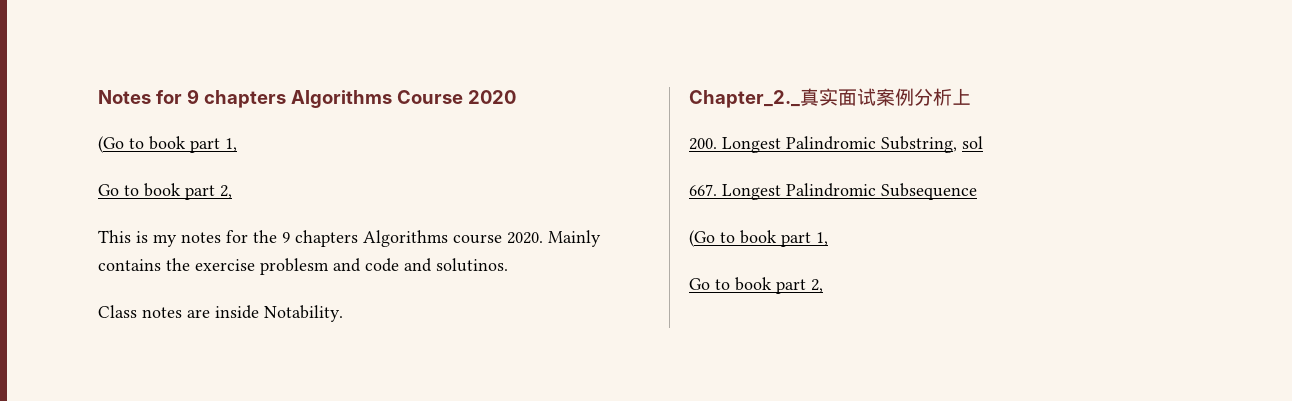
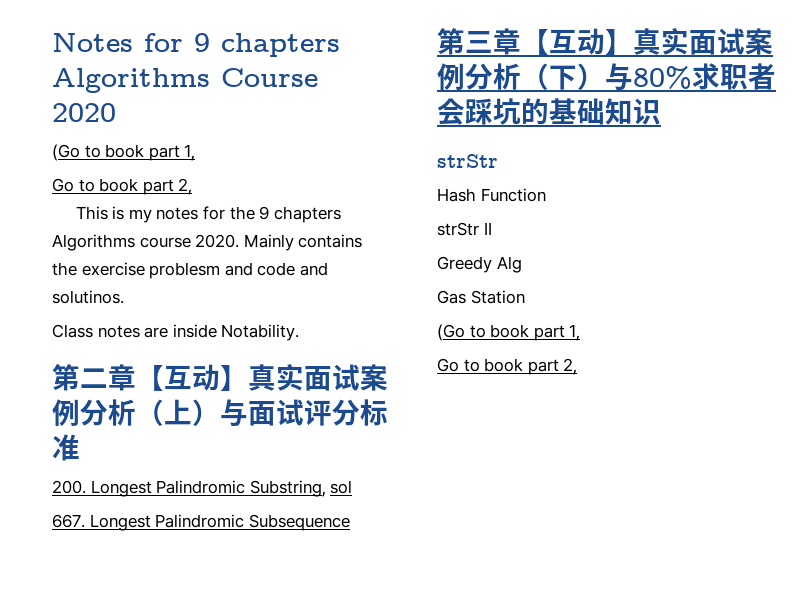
[689,88,952,108] Chapter_2._真实面试案例分析 -> [52,364,388,391] [52,399,164,426] 第二章【互动】真实面试案例分析（
(971, 96) none -> [192,399,388,427] [52,434,80,461] ）与面试评分标准
(977, 191) none -> [437,28,773,55] [437,63,776,91] [437,98,661,125] [437,154,498,168] [437,188,546,202] [437,222,492,236] [437,256,522,273] [437,290,525,304] // 第三章【互动】真实面试案例分析（下）与80%求职者会踩坑的基础知识 // strStr // Hash Function // strStr II // Greedy Alg // Gas Station

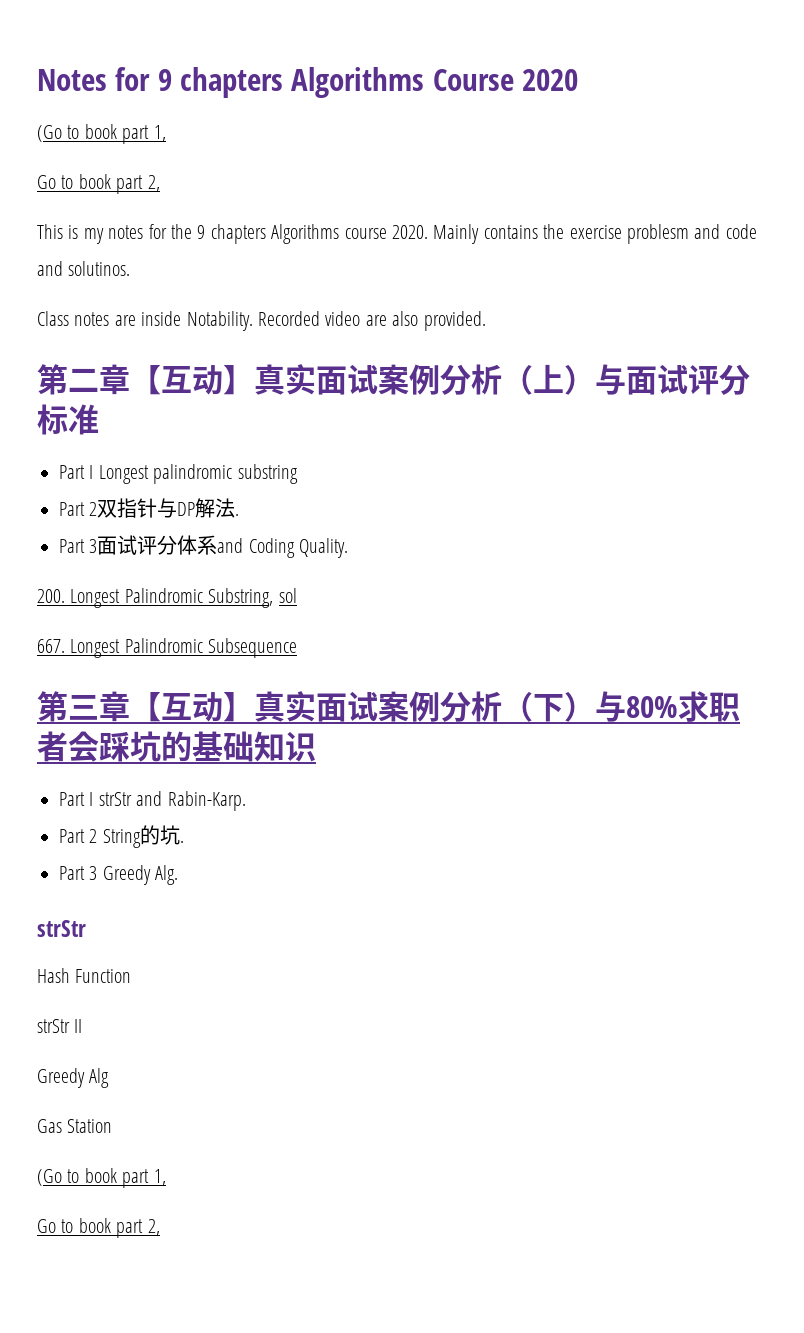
(300, 332) none -> [257,311,486,331] Recorded video are also provided.
(80, 447) none -> [59,464,298,484] [59,498,240,518] [59,535,349,558] // Part I Longest palindromic substring // Part 2双指针与DP解法. // Part 3面试评分体系and Coding Quality.
(661, 111) none -> [59,791,246,811] [59,825,184,848] [59,865,179,885] // Part I strStr and Rabin-Karp. // Part 2 String的坑. // Part 3 Greedy Alg.

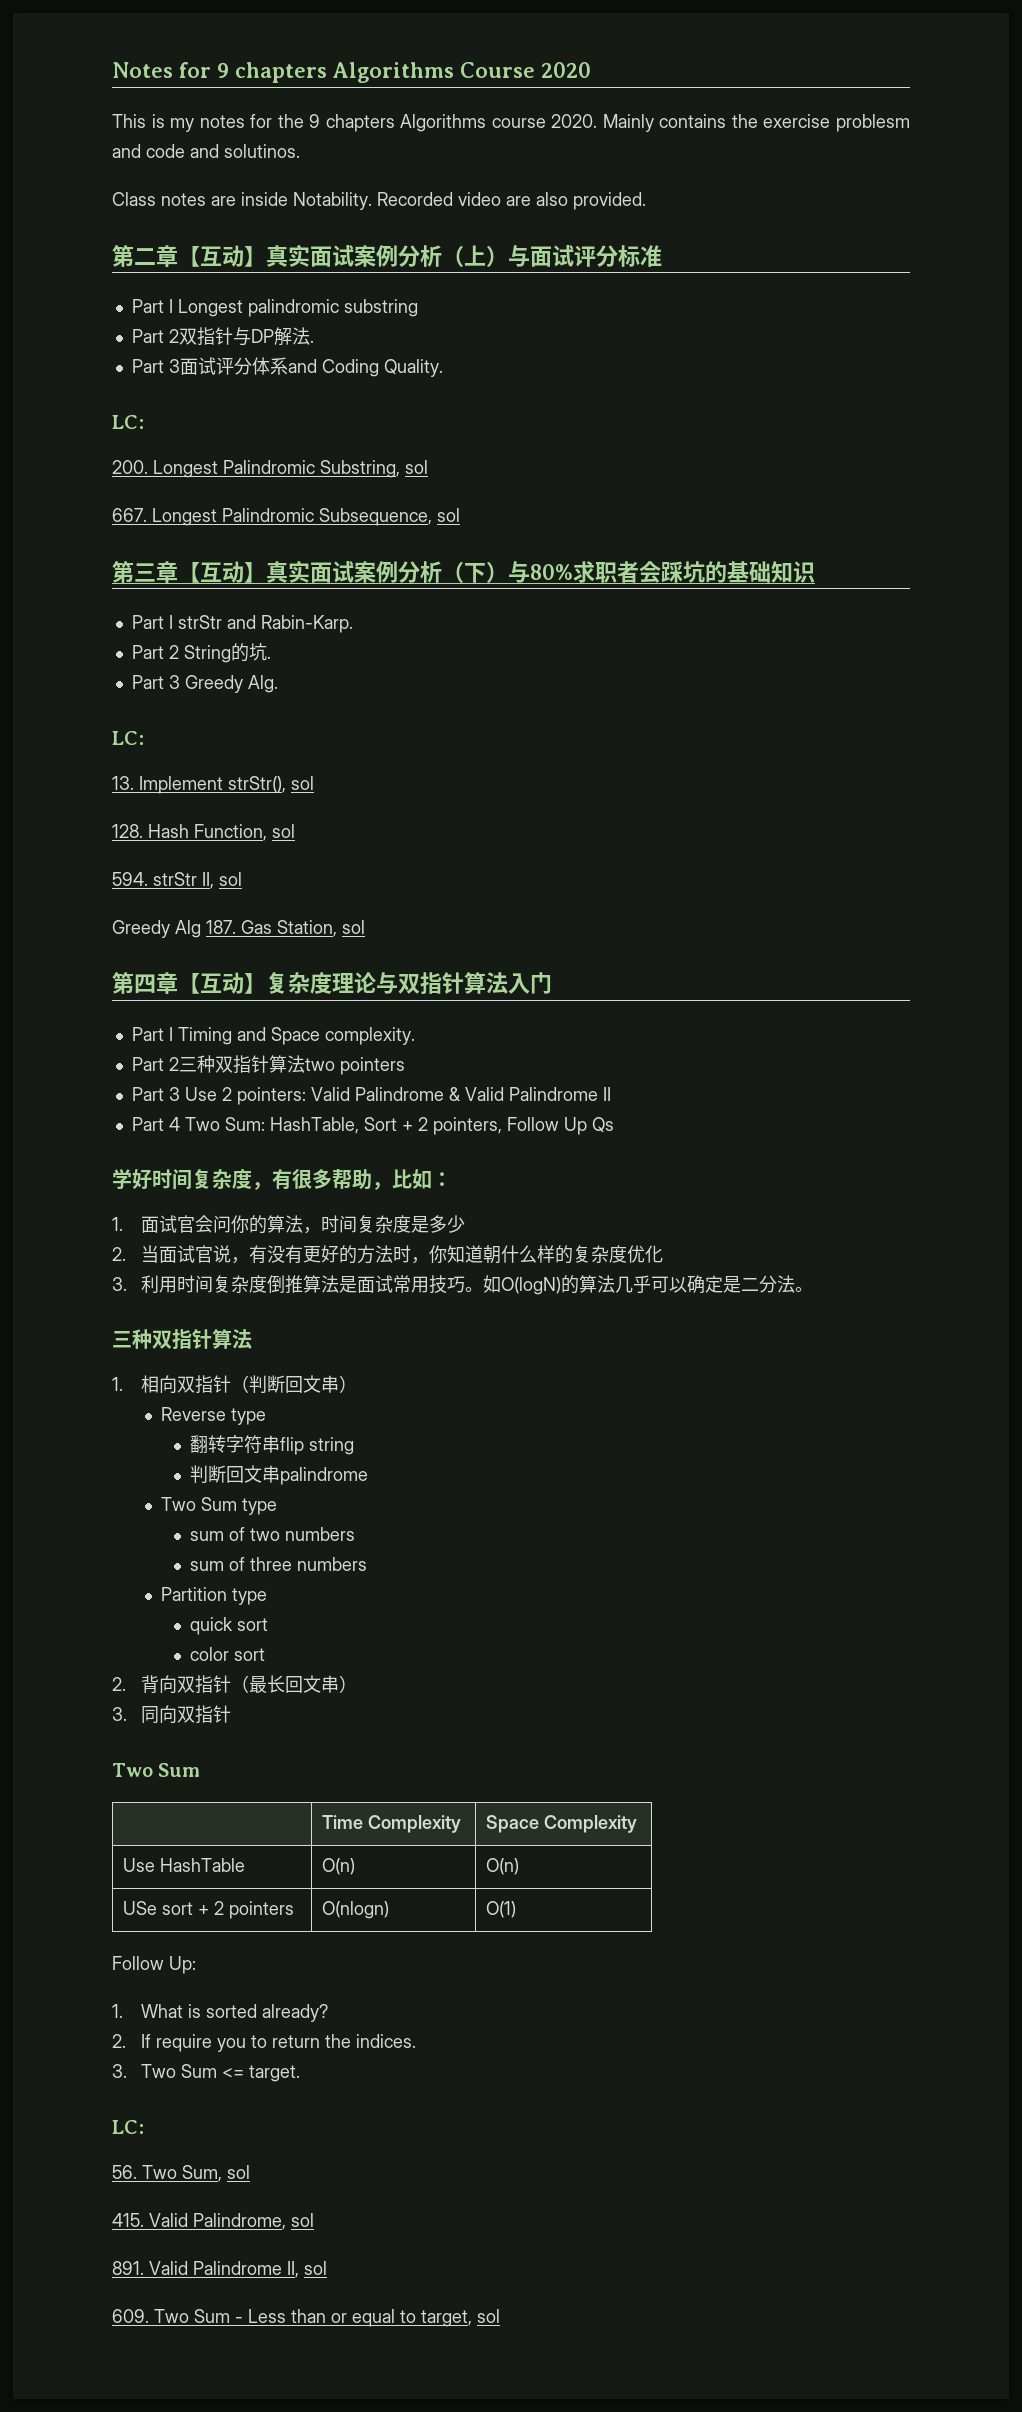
[37,124,166,144] [37,174,160,194] // (Go to book part 1, // Go to book part 2, -> (591, 70) none
(349, 548) none -> [112,415,144,429] // LC:
[208,638,298,658] Subsequence -> [319,508,460,526] Subsequence, sol
[37,920,86,937] [37,968,132,983] [37,1019,83,1033] [37,1068,110,1088] [37,1119,113,1133] [37,1168,166,1188] [37,1218,160,1238] strStr // Hash Function // strStr II // Greedy Alg // Gas Station // (Go to book part 1, // Go to book part 2, -> [112,731,144,745] [112,776,314,794] [112,824,295,841] [112,872,242,889] [112,920,365,938] [112,972,552,994] [131,1027,415,1045] [131,1055,405,1075] [131,1087,611,1105] [131,1117,614,1135] [112,1169,452,1190] [112,1215,466,1234] [112,1245,664,1264] [112,1275,814,1295] [112,1329,252,1349] [112,1375,358,1394] [161,1407,267,1425] [190,1435,355,1455] [190,1465,369,1485] [161,1497,278,1515] [190,1527,356,1541] [190,1557,368,1571] [161,1587,268,1605] [190,1617,269,1635] [190,1647,266,1661] [112,1675,358,1694] [112,1705,232,1724] [112,1763,201,1777] [322,1815,462,1833] [486,1815,638,1833] [123,1858,246,1872] [322,1858,356,1875] [486,1858,520,1875] [123,1901,295,1919] [322,1901,390,1919] [486,1901,517,1918] [112,1956,196,1974] [112,2004,329,2022] [112,2034,417,2052] [112,2064,301,2082] [112,2120,144,2134] [112,2165,250,2182] [112,2213,314,2230] [112,2261,327,2278] [112,2309,500,2327] LC: // 13. Implement strStr(), sol // 128. Hash Function, sol // 594. strStr II, sol // Greedy Alg 187. Gas Station, sol // 第四章【互动】复杂度理论与双指针算法入门 // Part I Timing and Space complexity. // Part 2三种双指针算法two pointers // Part 3 Use 2 pointers: Valid Palindrome & Valid Palindrome II // Part 4 Two Sum: HashTable, Sort + 2 pointers, Follow Up Qs // 学好时间复杂度，有很多帮助，比如： // 1.面试官会问你的算法，时间复杂度是多少 // 2.当面试官说，有没有更好的方法时，你知道朝什么样的复杂度优化 // 3.利用时间复杂度倒推算法是面试常用技巧。如O(logN)的算法几乎可以确定是二分法。 // 三种双指针算法 // 1.相向双指针（判断回文串） // Reverse type // 翻转字符串flip string // 判断回文串palindrome // Two Sum type // sum of two numbers // sum of three numbers // Partition type // quick sort // color sort // 2.背向双指针（最长回文串） // 3.同向双指针 // Two Sum // | Time Complexity | Space Complexity // Use HashTable | O(n) | O(n) // USe sort + 2 pointers | O(nlogn) | O(1) // Follow Up: // 1. What is sorted already? // 2. If require you to return the indices. // 3. Two Sum <= target. // LC: // 56. Two Sum, sol // 415. Valid Palindrome, sol // 891. Valid Palindrome II, sol // 609. Two Sum - Less than or equal to target, sol

